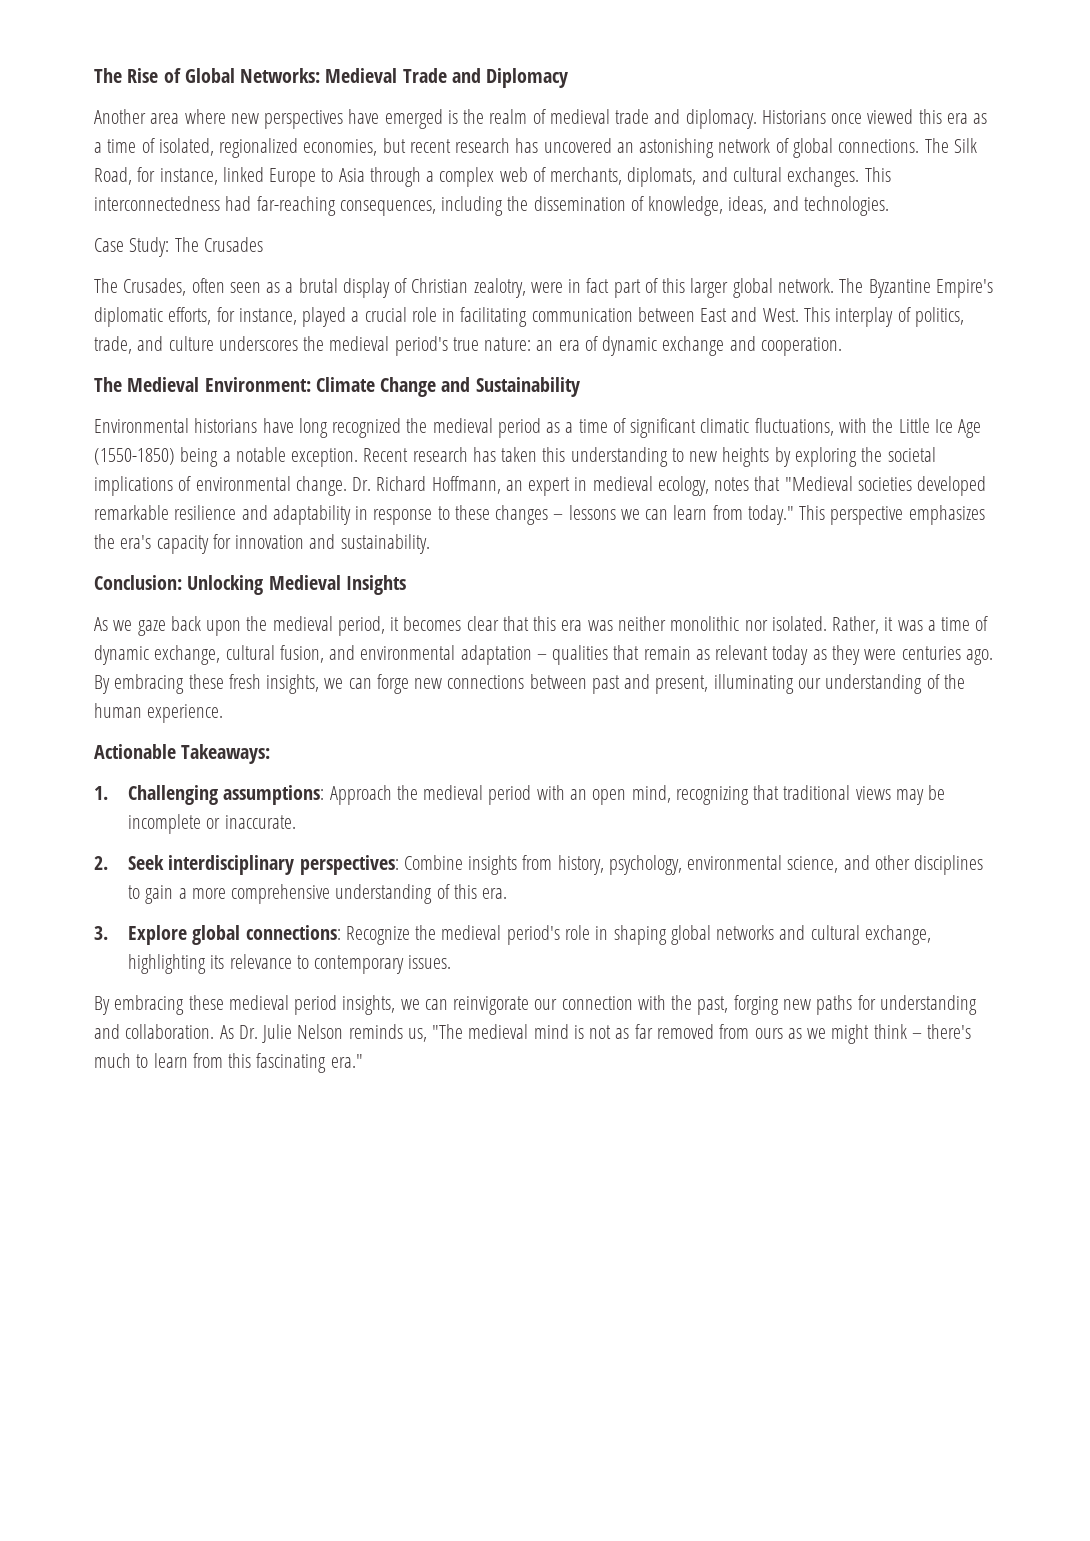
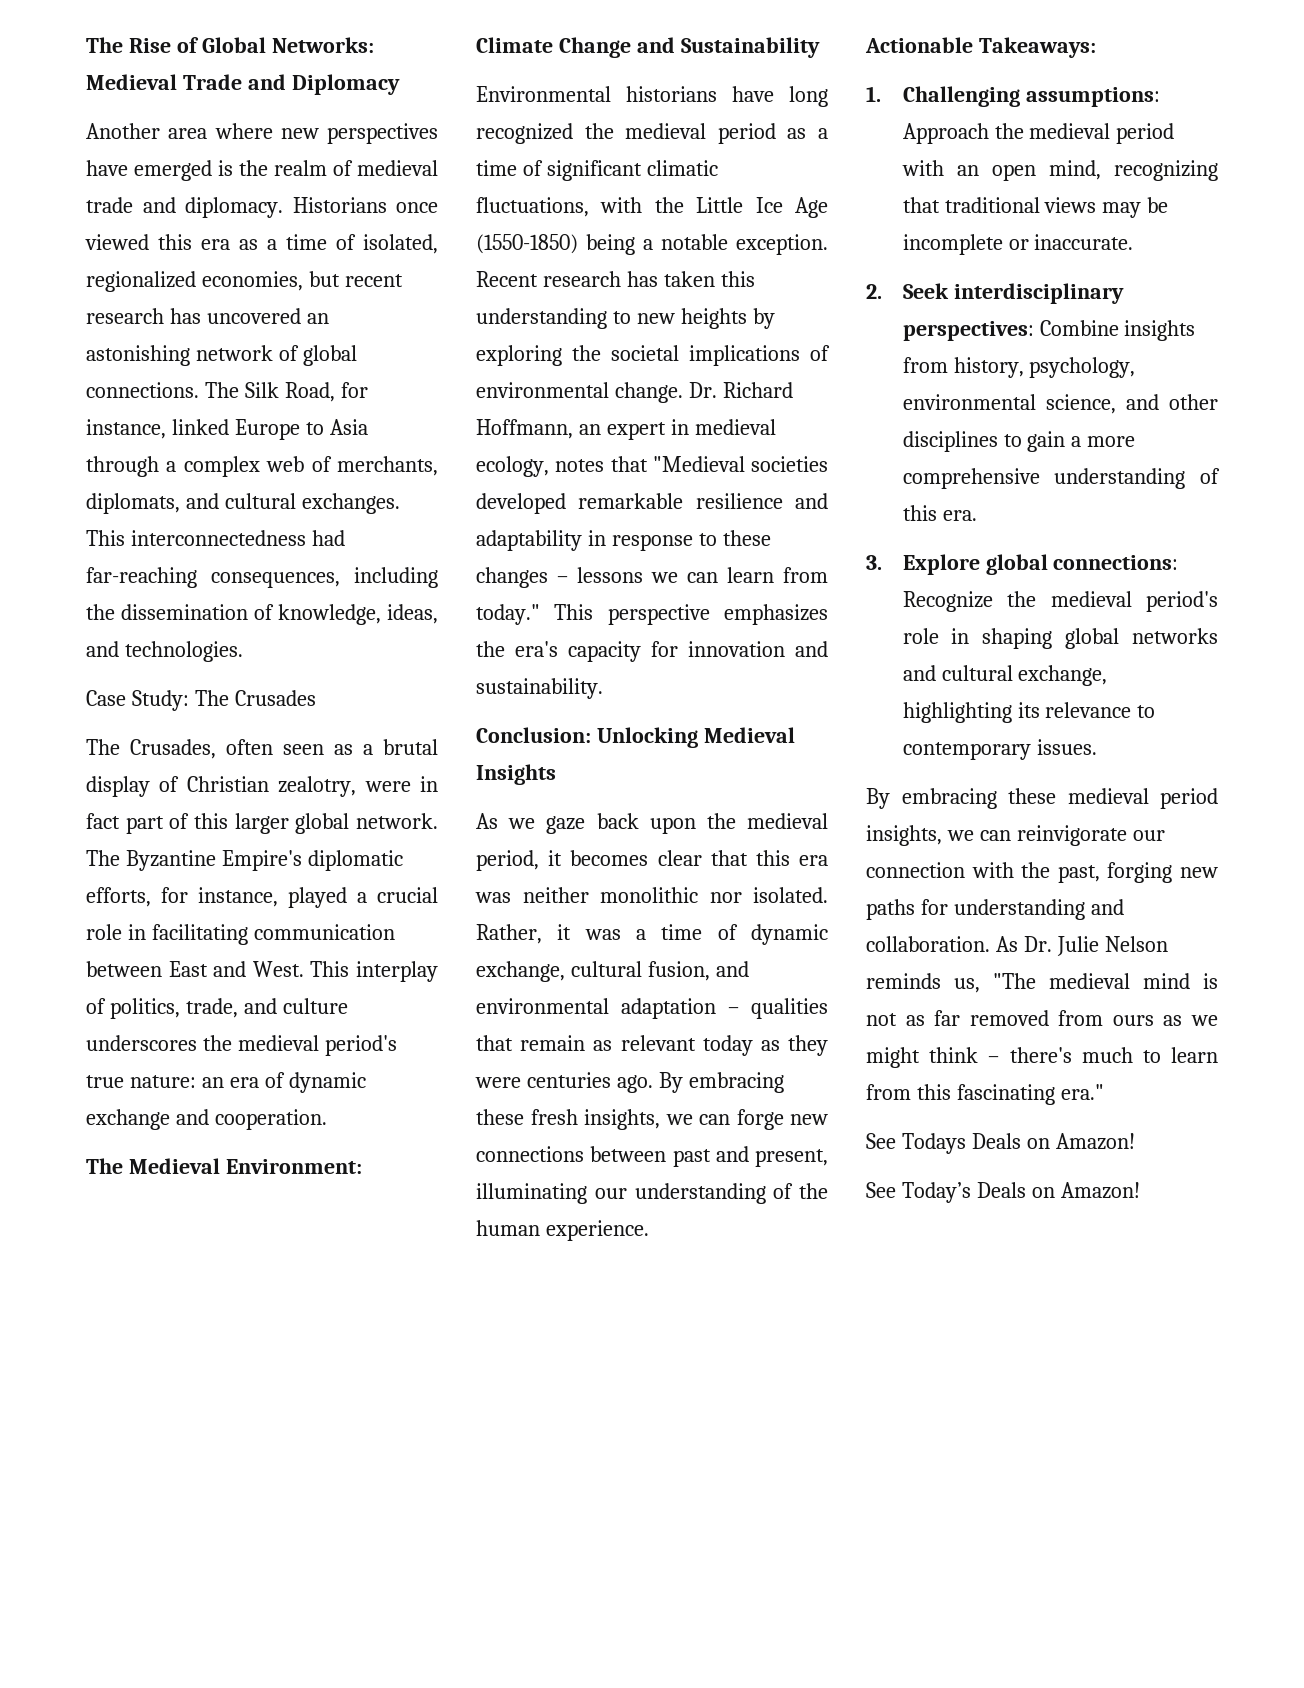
(363, 1061) none -> [866,1133,1135,1154] [866,1182,1140,1203] // See Todays Deals on Amazon! // See Today’s Deals on Amazon!

